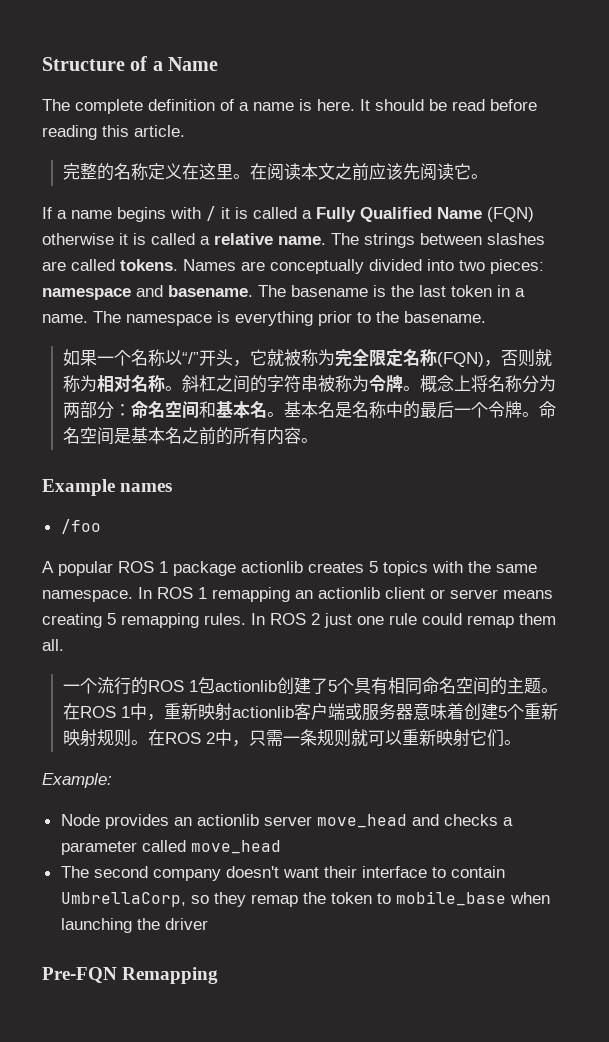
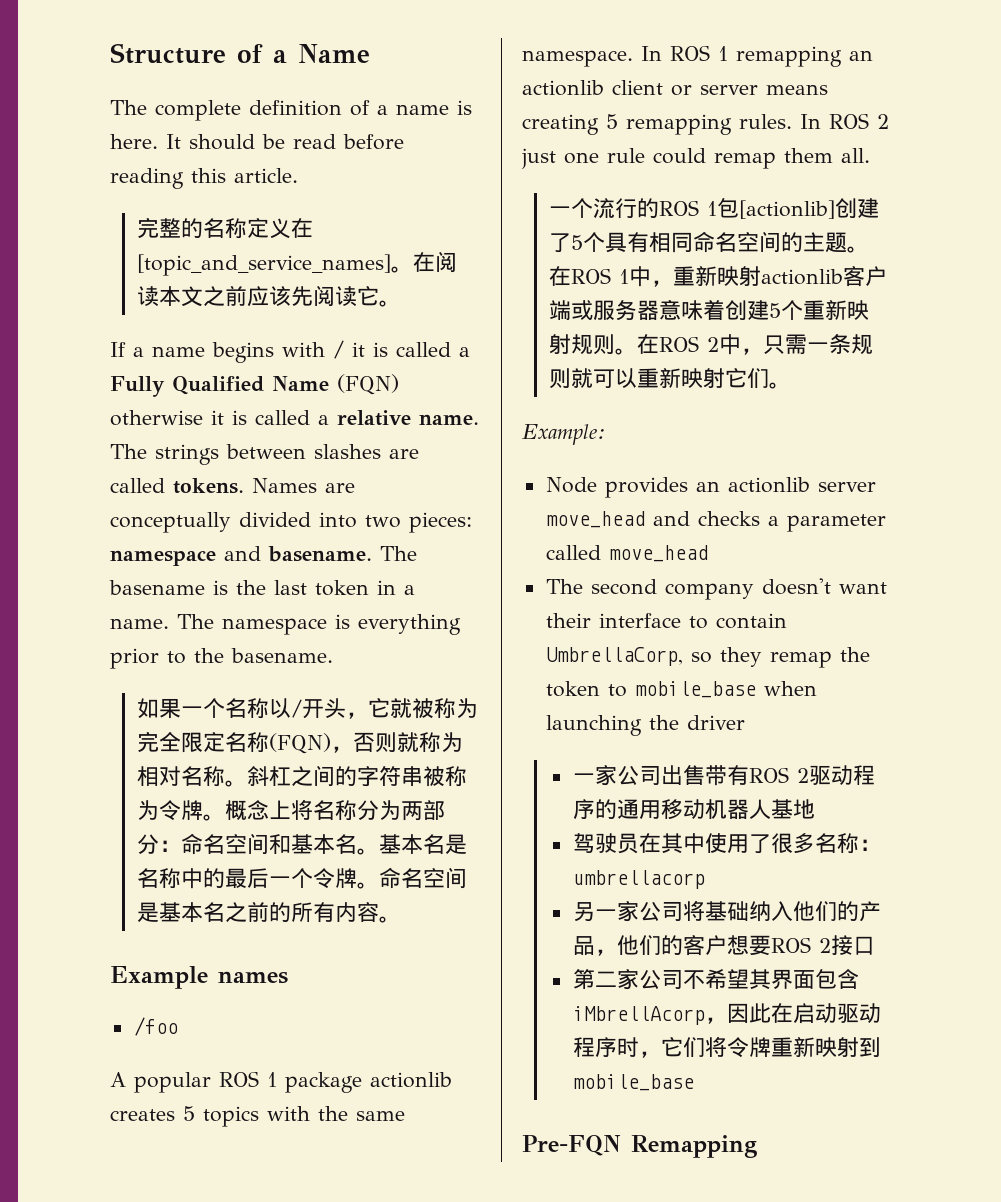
[198,163,233,180] 这里 -> [137,254,392,276] [topic_and_service_names]
[181,352,199,364] “/” -> [291,699,303,718] /
[214,680,277,692] actionlib -> [739,200,836,219] [actionlib]
(208, 924) none -> [572,765,875,786] [572,799,815,820] [572,833,881,854] [572,870,705,889] [572,900,881,922] [572,935,875,956] [572,969,859,990] [572,1003,881,1025] [572,1036,881,1058] [572,1074,694,1091] // 一家公司出售带有ROS 2驱动程序的通用移动机器人基地 // 驾驶员在其中使用了很多名称：umbrellacorp // 另一家公司将基础纳入他们的产品，他们的客户想要ROS 2接口 // 第二家公司不希望其界面包含iMbrellAcorp，因此在启动驱动程序时，它们将令牌重新映射到mobile_base

